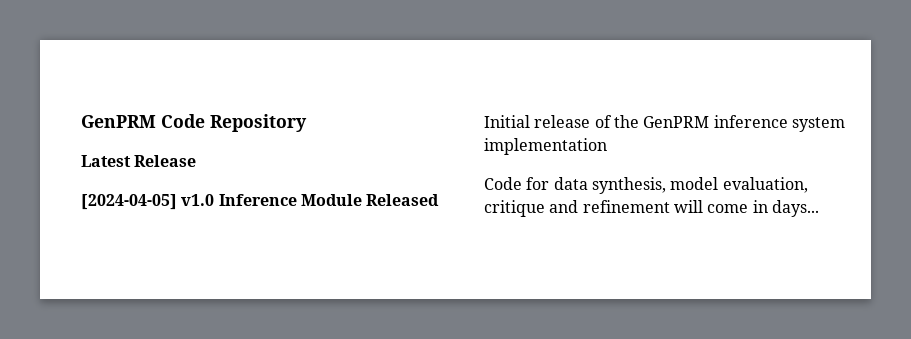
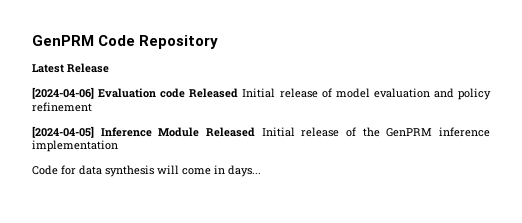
(197, 161) none -> [32,87,492,100] [32,102,92,112] // [2024-04-06] Evaluation code Released Initial release of model evaluation and policy refinement
[181,194,215,206] v1.0 -> (94, 132) none
[791,117,845,132] system -> (491, 132) none
[591,177,808,194] [484,200,670,217] synthesis, model evaluation, critique and refinement -> [105,165,154,177] synthesis

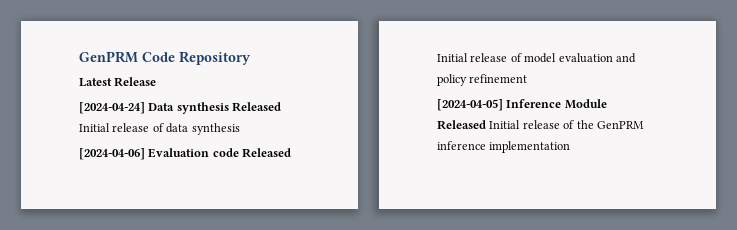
(109, 68) none -> [79,102,282,114] [79,123,240,135] // [2024-04-24] Data synthesis Released Initial release of data synthesis
[32,165,261,177] // Code for data synthesis will come in days... -> (571, 147) none

